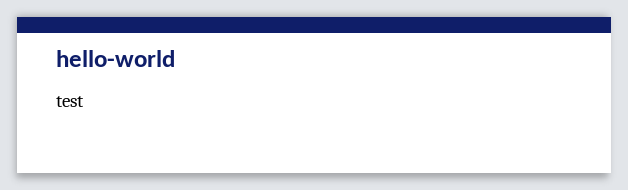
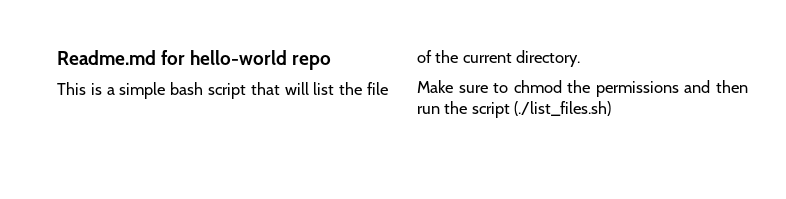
(56, 58) none -> [57,50,186,65] Readme.md for
[56,96,84,107] // test -> [292,55,332,70] [57,82,389,99] [417,50,581,67] [417,80,748,97] [417,101,612,118] repo // This is a simple bash script that will list the file of the current directory. // Make sure to chmod the permissions and then run the script (./list_files.sh)

